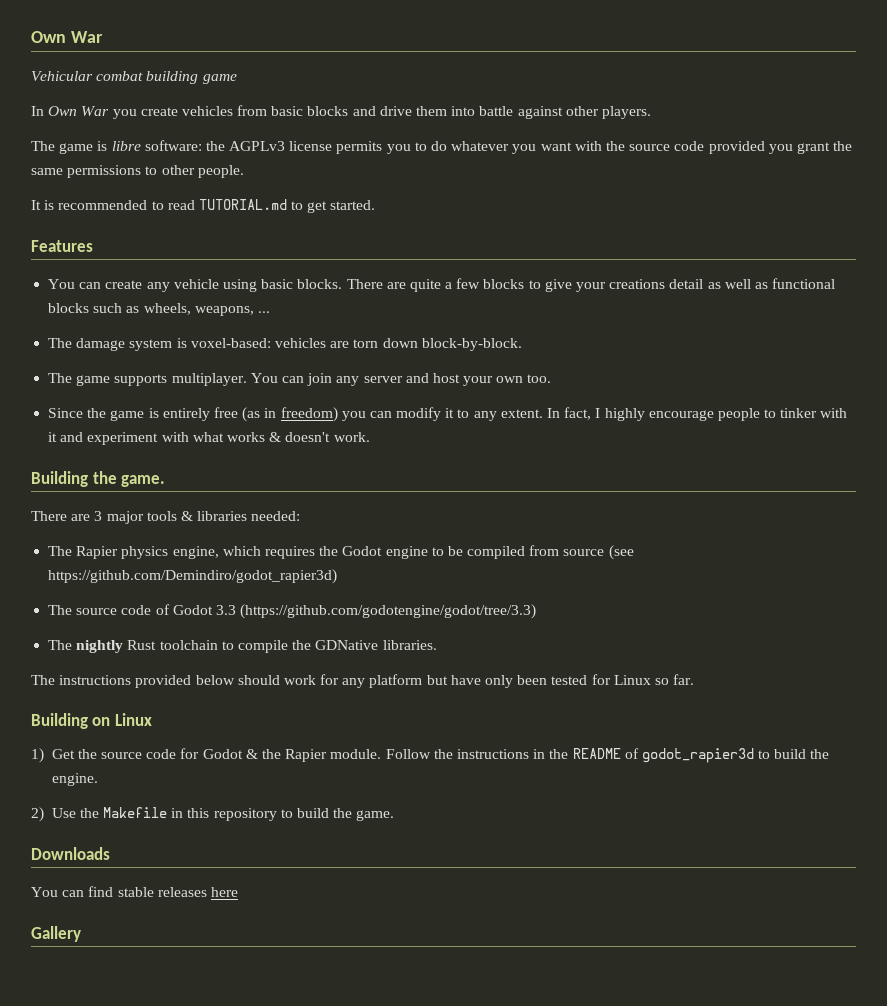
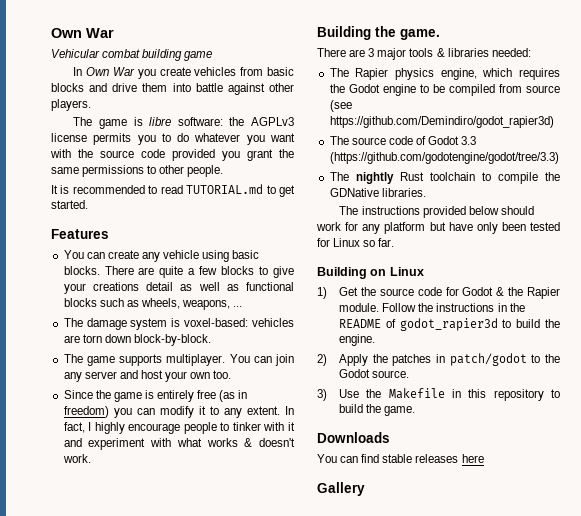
(44, 814) none -> [339,353,560,366] [339,369,410,378] [317,389,327,401] Apply the patches in patch/godot to the Godot source. // 3)

